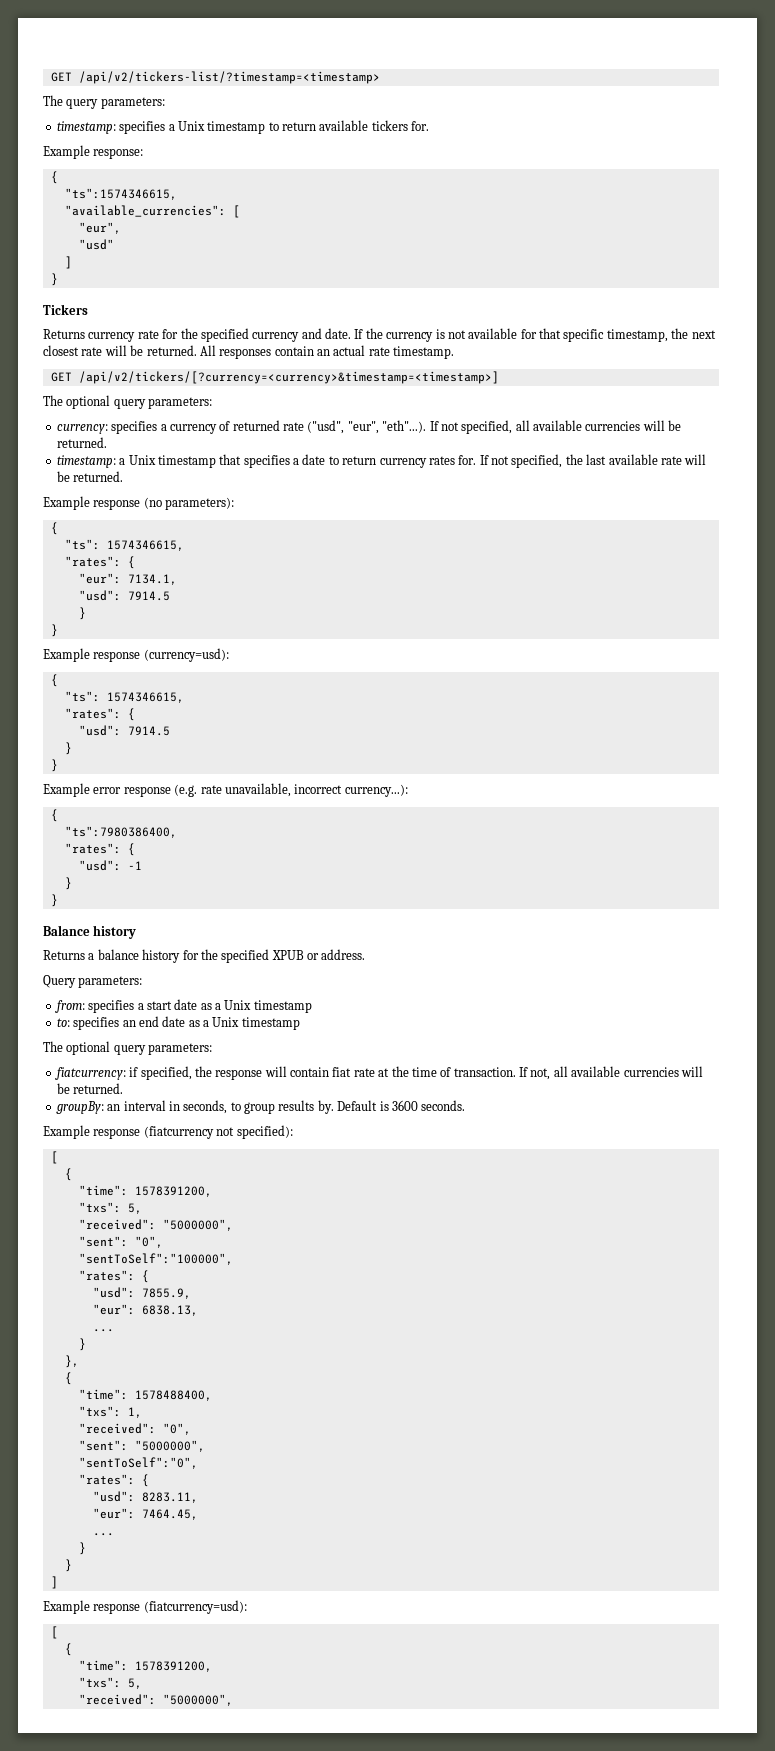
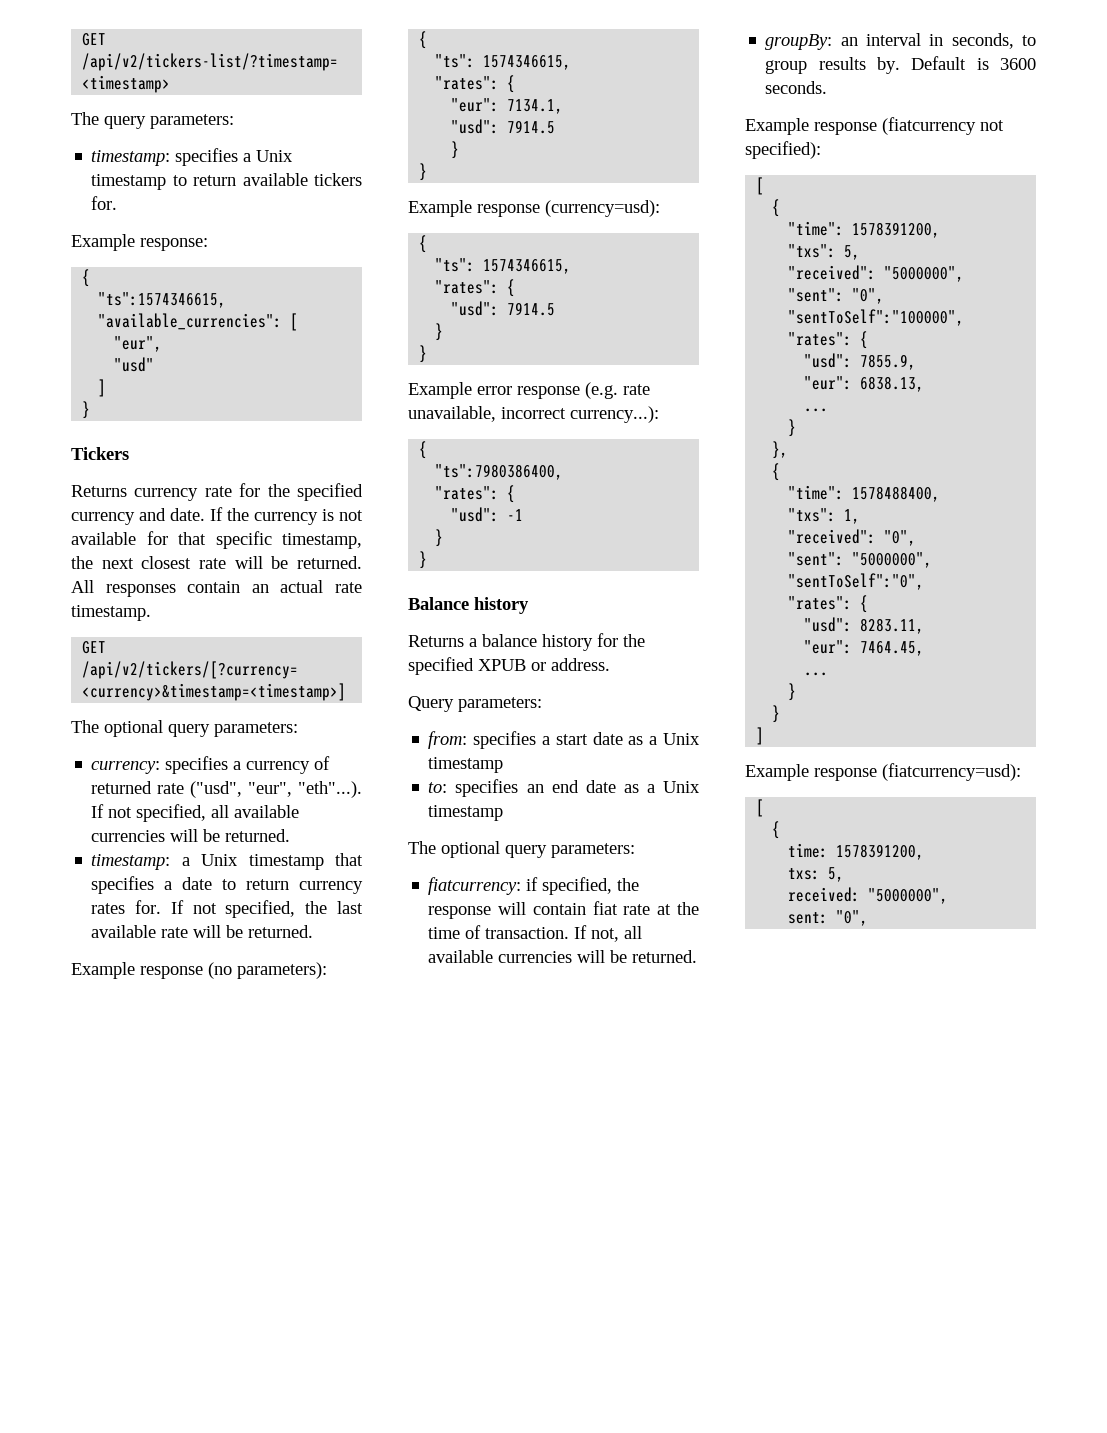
[78,1660,212,1672] [78,1677,142,1689] [78,1694,233,1706] "time": 1578391200, // "txs": 5, // "received": "5000000", -> [788,843,925,860] [788,867,845,882] [788,887,949,904] [788,910,869,926] time: 1578391200, // txs: 5, // received: "5000000", // sent: "0",

